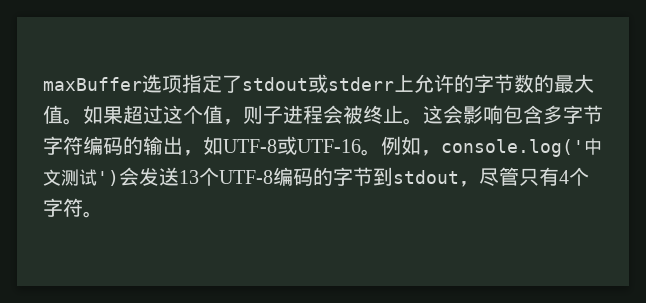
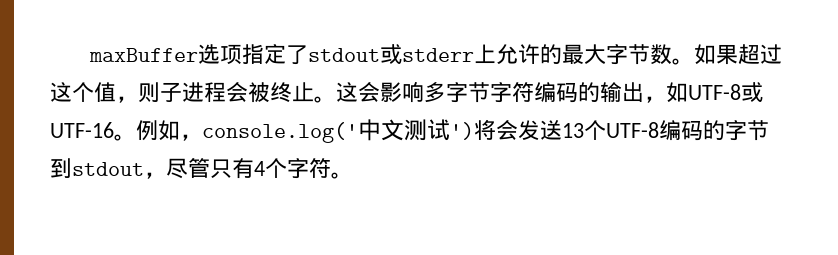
[474,74,594,93] [43,105,63,124] 字节数的最大值 -> [561,44,672,65] 最大字节数
[503,105,543,124] 包含 -> (424, 92) none
(119, 178) none -> [474,119,496,140] 将

